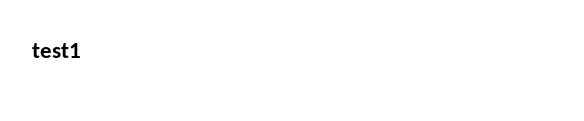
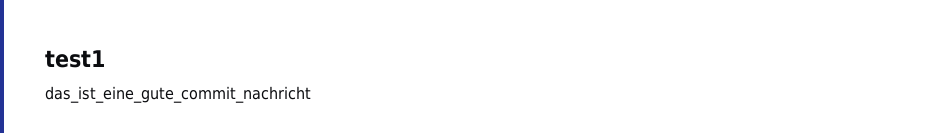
(81, 50) none -> [45,86,311,103] // das_ist_eine_gute_commit_nachricht

